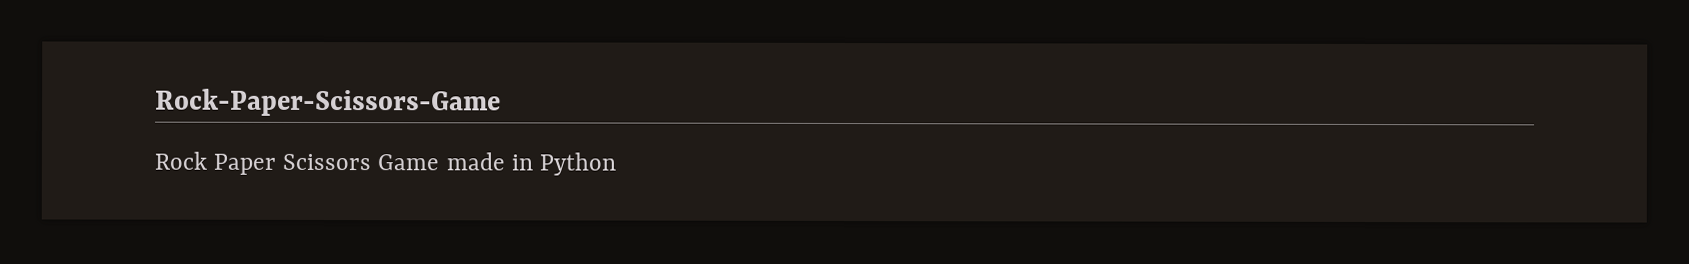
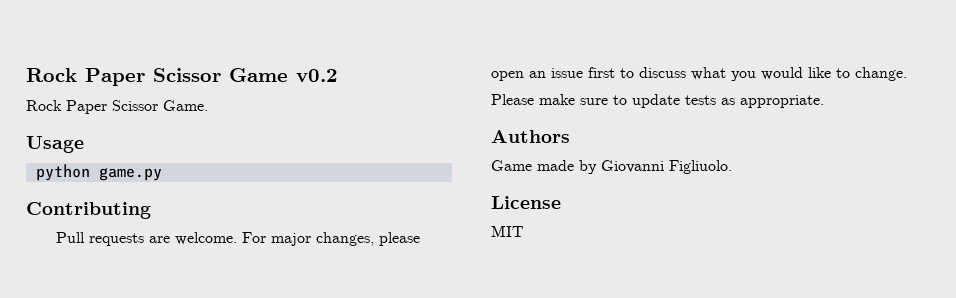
[155,88,501,117] [154,151,616,176] Rock-Paper-Scissors-Game // Rock Paper Scissors Game made in Python -> [26,68,338,86] [26,100,208,114] [26,136,84,153] [35,164,162,181] [26,202,151,219] [56,232,421,246] [491,67,907,81] [491,94,824,108] [491,130,570,143] [491,160,732,174] [491,196,561,209] [491,225,524,237] Rock Paper Scissor Game v0.2 // Rock Paper Scissor Game. // Usage // python game.py // Contributing // Pull requests are welcome. For major changes, please open an issue first to discuss what you would like to change. // Please make sure to update tests as appropriate. // Authors // Game made by Giovanni Figliuolo. // License // MIT

